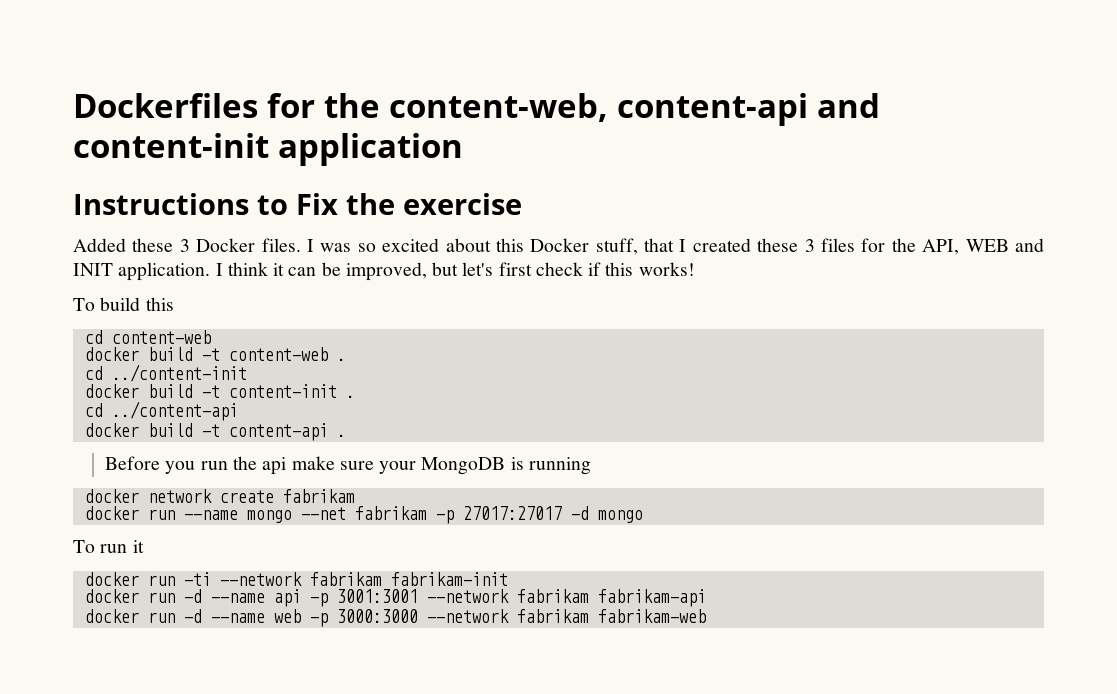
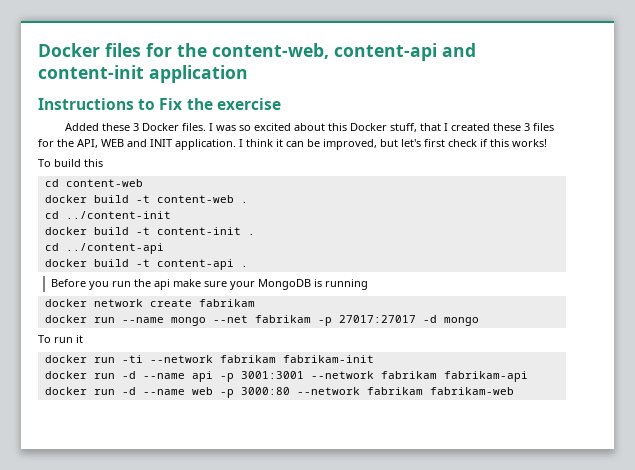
[73,93,258,118] Dockerfiles -> [38,43,141,57] Docker files
[336,609,418,623] 3000:3000 -> [240,387,290,395] 3000:80

